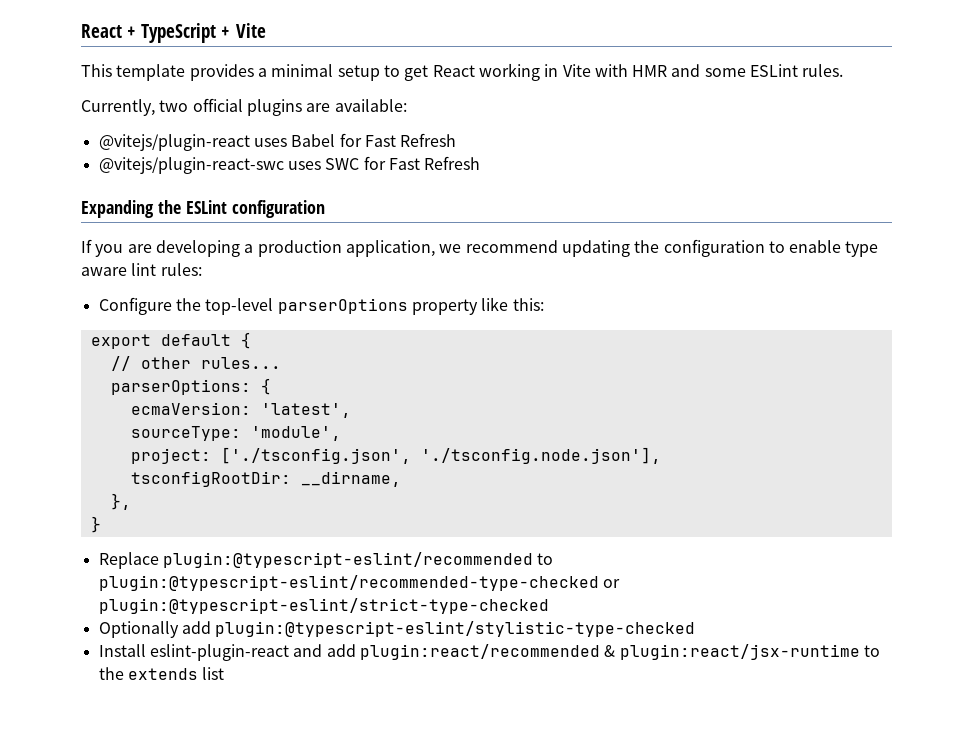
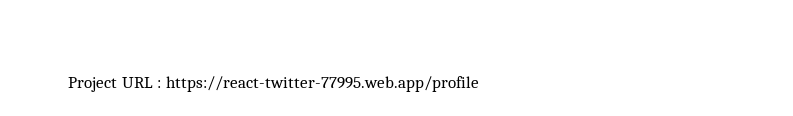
[81,23,266,43] [81,63,844,81] [81,98,407,116] [98,133,457,151] [98,156,481,174] [81,200,325,218] [81,239,879,257] [81,263,202,276] [98,297,544,315] [90,332,251,349] [110,356,281,371] [110,378,271,395] [130,402,351,418] [130,426,341,441] [130,447,661,464] [130,471,401,487] [110,493,131,510] [90,516,101,533] [98,552,554,569] [98,575,620,591] [98,598,549,614] [98,621,696,638] [98,644,880,661] [98,667,225,680] React + TypeScript + Vite // This template provides a minimal setup to get React working in Vite with HMR and some ESLint rules. // Currently, two official plugins are available: // @vitejs/plugin-react uses Babel for Fast Refresh // @vitejs/plugin-react-swc uses SWC for Fast Refresh // Expanding the ESLint configuration // If you are developing a production application, we recommend updating the configuration to enable type aware lint rules: // Configure the top-level parserOptions property like this: // export default { // // other rules... // parserOptions: { // ecmaVersion: 'latest', // sourceType: 'module', // project: ['./tsconfig.json', './tsconfig.node.json'], // tsconfigRootDir: __dirname, // }, // } // Replace plugin:@typescript-eslint/recommended to plugin:@typescript-eslint/recommended-type-checked or plugin:@typescript-eslint/strict-type-checked // Optionally add plugin:@typescript-eslint/stylistic-type-checked // Install eslint-plugin-react and add plugin:react/recommended & plugin:react/jsx-runtime to the extends list -> [68,76,479,92] Project URL : https://react-twitter-77995.web.app/profile

